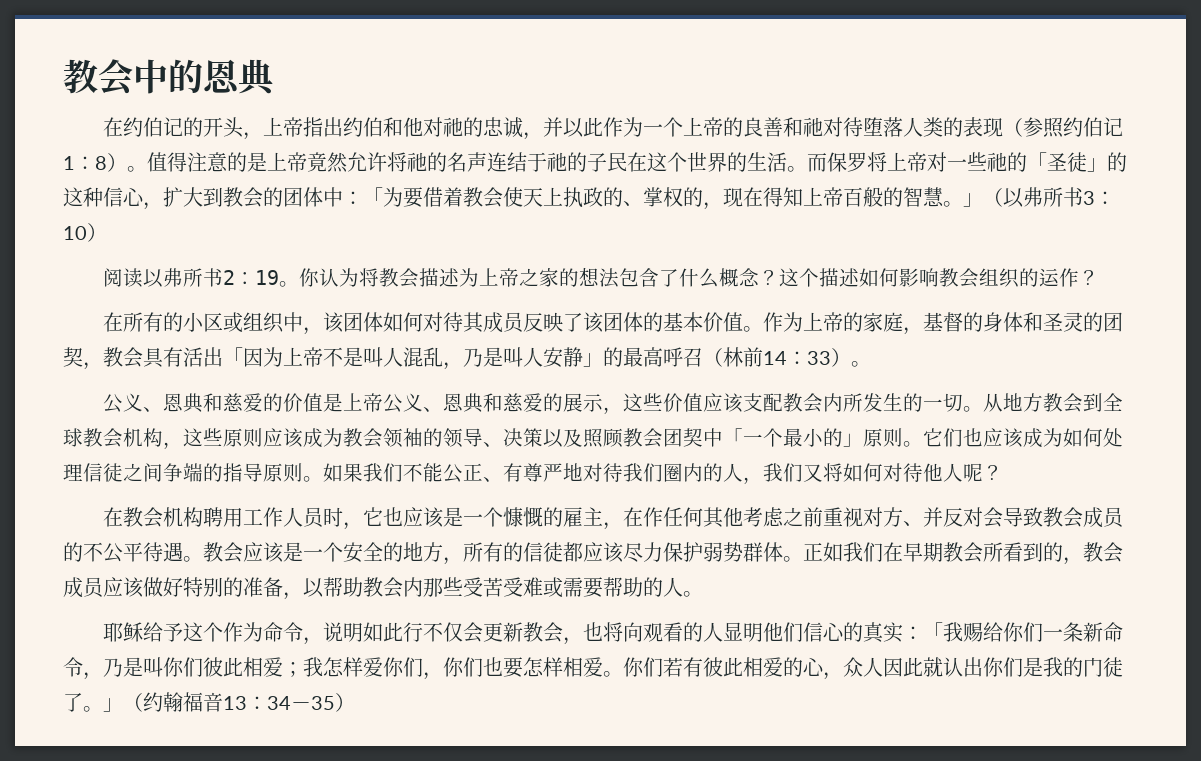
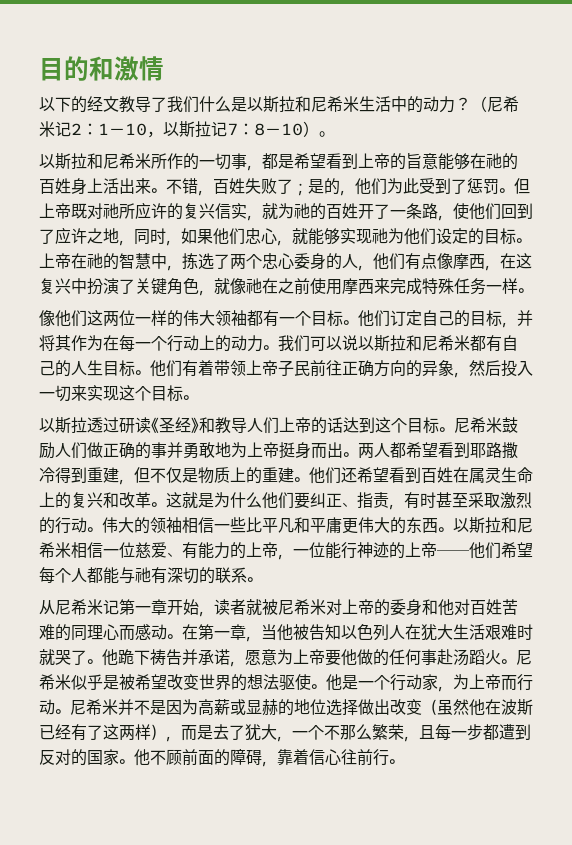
[63,59,278,97] [103,117,1124,140] [63,152,1127,173] [63,187,1115,210] [63,223,107,242] [103,267,1100,288] [103,312,1124,335] [63,347,871,370] [103,393,1124,414] [63,428,1123,449] [63,463,1003,484] [103,507,1126,530] [63,542,1123,565] [63,577,703,600] [103,622,1124,645] [63,657,1123,680] [63,692,355,712] 教会中的恩典 // 在约伯记的开头，上帝指出约伯和他对祂的忠诚，并以此作为一个上帝的良善和祂对待堕落人类的表现（参照约伯记1：8）。值得注意的是上帝竟然允许将祂的名声连结于祂的子民在这个世界的生活。而保罗将上帝对一些祂的「圣徒」的这种信心，扩大到教会的团体中：「为要借着教会使天上执政的、掌权的，现在得知上帝百般的智慧。」（以弗所书3：10） // 阅读以弗所书2：19。你认为将教会描述为上帝之家的想法包含了什么概念？这个描述如何影响教会组织的运作？ // 在所有的小区或组织中，该团体如何对待其成员反映了该团体的基本价值。作为上帝的家庭，基督的身体和圣灵的团契，教会具有活出「因为上帝不是叫人混乱，乃是叫人安静」的最高呼召（林前14：33）。 // 公义、恩典和慈爱的价值是上帝公义、恩典和慈爱的展示，这些价值应该支配教会内所发生的一切。从地方教会到全球教会机构，这些原则应该成为教会领袖的领导、决策以及照顾教会团契中「一个最小的」原则。它们也应该成为如何处理信徒之间争端的指导原则。如果我们不能公正、有尊严地对待我们圈内的人，我们又将如何对待他人呢？ // 在教会机构聘用工作人员时，它也应该是一个慷慨的雇主，在作任何其他考虑之前重视对方、并反对会导致教会成员的不公平待遇。教会应该是一个安全的地方，所有的信徒都应该尽力保护弱势群体。正如我们在早期教会所看到的，教会成员应该做好特别的准备，以帮助教会内那些受苦受难或需要帮助的人。 // 耶稣给予这个作为命令，说明如此行不仅会更新教会，也将向观看的人显明他们信心的真实：「我赐给你们一条新命令，乃是叫你们彼此相爱；我怎样爱你们，你们也要怎样相爱。你们若有彼此相爱的心，众人因此就认出你们是我的门徒了。」（约翰福音13：34－35） -> [39,56,164,81] [39,96,519,113] [39,121,335,138] [39,153,518,171] [39,178,530,196] [39,202,533,221] [39,227,531,246] [39,253,532,271] [39,278,533,296] [39,310,533,328] [39,335,518,352] [39,360,533,378] [39,385,198,402] [39,417,518,434] [39,442,518,459] [39,467,533,485] [39,492,532,510] [39,517,533,534] [39,542,533,560] [39,567,262,584] [39,599,518,617] [39,624,533,642] [39,649,532,667] [39,674,533,692] [39,699,533,716] [39,724,531,742] [39,749,404,767] 目的和激情 // 以下的经文教导了我们什么是以斯拉和尼希米生活中的动力？（尼希米记2：1－10，以斯拉记7：8－10）。 // 以斯拉和尼希米所作的一切事，都是希望看到上帝的旨意能够在祂的百姓身上活出来。不错，百姓失败了；是的，他们为此受到了惩罚。但上帝既对祂所应许的复兴信实，就为祂的百姓开了一条路，使他们回到了应许之地，同时，如果他们忠心，就能够实现祂为他们设定的目标。上帝在祂的智慧中，拣选了两个忠心委身的人，他们有点像摩西，在这复兴中扮演了关键角色，就像祂在之前使用摩西来完成特殊任务一样。 // 像他们这两位一样的伟大领袖都有一个目标。他们订定自己的目标，并将其作为在每一个行动上的动力。我们可以说以斯拉和尼希米都有自己的人生目标。他们有着带领上帝子民前往正确方向的异象，然后投入一切来实现这个目标。 // 以斯拉透过研读《圣经》和教导人们上帝的话达到这个目标。尼希米鼓励人们做正确的事并勇敢地为上帝挺身而出。两人都希望看到耶路撒冷得到重建，但不仅是物质上的重建。他们还希望看到百姓在属灵生命上的复兴和改革。这就是为什么他们要纠正、指责，有时甚至采取激烈的行动。伟大的领袖相信一些比平凡和平庸更伟大的东西。以斯拉和尼希米相信一位慈爱、有能力的上帝，一位能行神迹的上帝──他们希望每个人都能与祂有深切的联系。 // 从尼希米记第一章开始，读者就被尼希米对上帝的委身和他对百姓苦难的同理心而感动。在第一章，当他被告知以色列人在犹大生活艰难时就哭了。他跪下祷告并承诺，愿意为上帝要他做的任何事赴汤蹈火。尼希米似乎是被希望改变世界的想法驱使。他是一个行动家，为上帝而行动。尼希米并不是因为高薪或显赫的地位选择做出改变（虽然他在波斯已经有了这两样），而是去了犹大，一个不那么繁荣，且每一步都遭到反对的国家。他不顾前面的障碍，靠着信心往前行。

